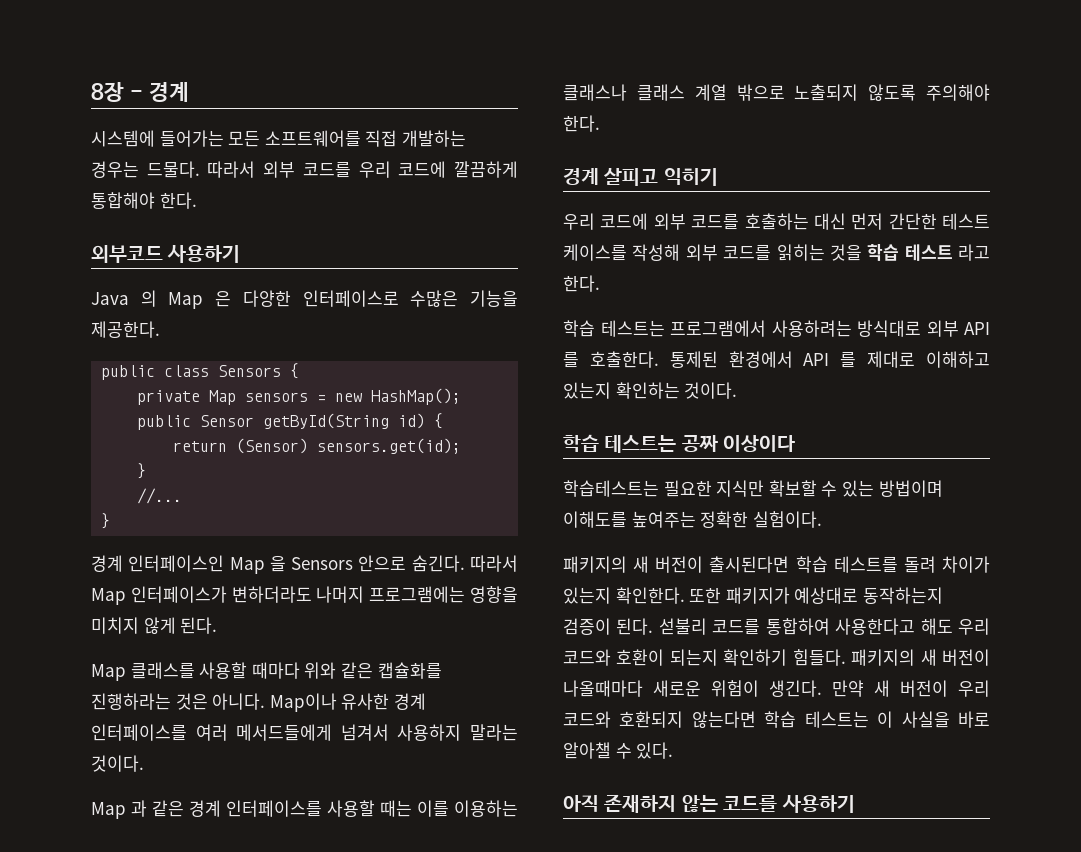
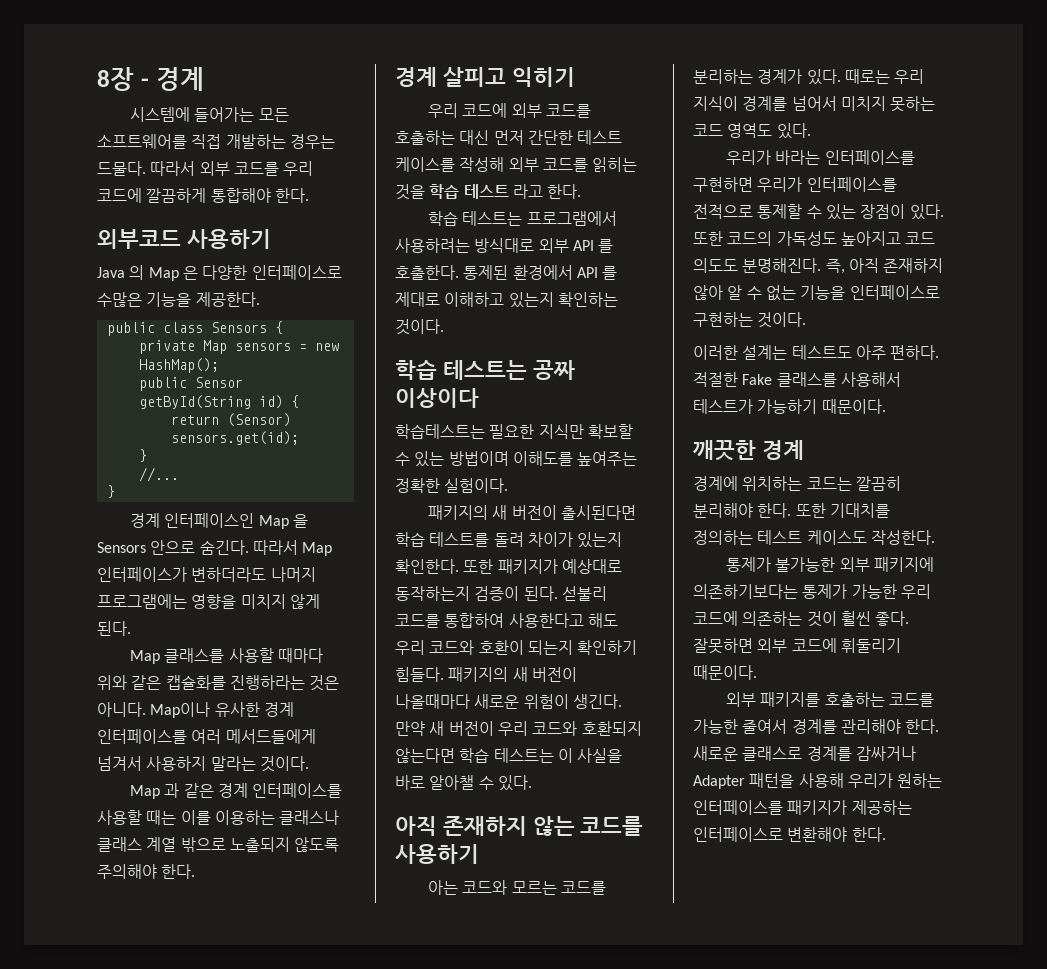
(855, 804) none -> [427,880,606,895] [693,69,925,85] [693,96,936,112] [693,123,811,139] [725,150,915,165] [693,177,897,192] [693,204,944,220] [693,231,936,246] [693,258,944,274] [693,285,940,301] [693,312,807,328] [693,345,940,360] [693,372,901,387] [693,399,886,414] [693,440,804,461] [693,476,901,491] [693,503,890,518] [693,530,935,545] [725,557,934,572] [693,584,931,599] [693,611,910,627] [693,638,901,654] [693,665,757,680] [725,692,934,707] [693,719,940,734] [693,746,916,761] [693,773,943,789] [693,800,912,815] [693,827,886,842] // 아는 코드와 모르는 코드를 분리하는 경계가 있다. 때로는 우리 지식이 경계를 넘어서 미치지 못하는 코드 영역도 있다. // 우리가 바라는 인터페이스를 구현하면 우리가 인터페이스를 전적으로 통제할 수 있는 장점이 있다. 또한 코드의 가독성도 높아지고 코드 의도도 분명해진다. 즉, 아직 존재하지 않아 알 수 없는 기능을 인터페이스로 구현하는 것이다. // 이러한 설계는 테스트도 아주 편하다. 적절한 Fake 클래스를 사용해서 테스트가 가능하기 때문이다. // 깨끗한 경계 // 경계에 위치하는 코드는 깔끔히 분리해야 한다. 또한 기대치를 정의하는 테스트 케이스도 작성한다. // 통제가 불가능한 외부 패키지에 의존하기보다는 통제가 가능한 우리 코드에 의존하는 것이 훨씬 좋다. 잘못하면 외부 코드에 휘둘리기 때문이다. // 외부 패키지를 호출하는 코드를 가능한 줄여서 경계를 관리해야 한다. 새로운 클래스로 경계를 감싸거나 Adapter 패턴을 사용해 우리가 원하는 인터페이스를 패키지가 제공하는 인터페이스로 변환해야 한다.

